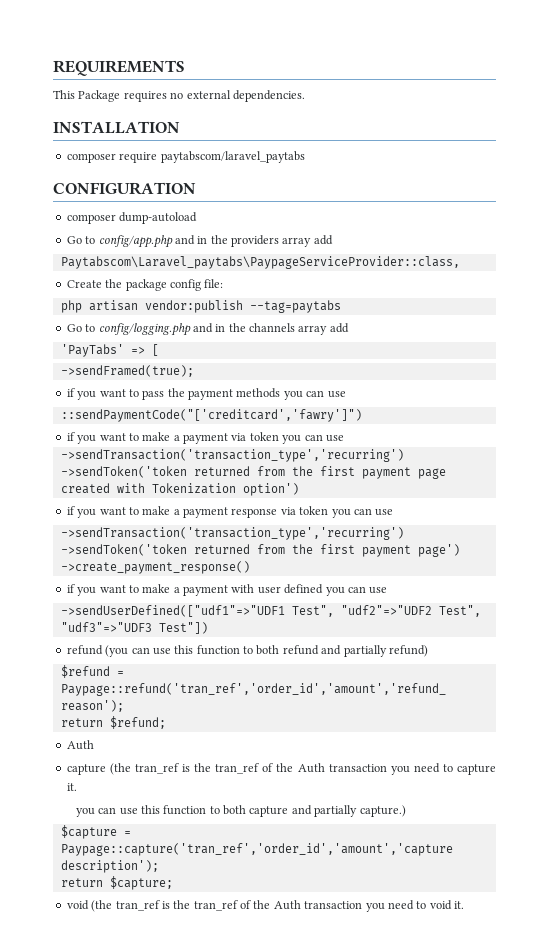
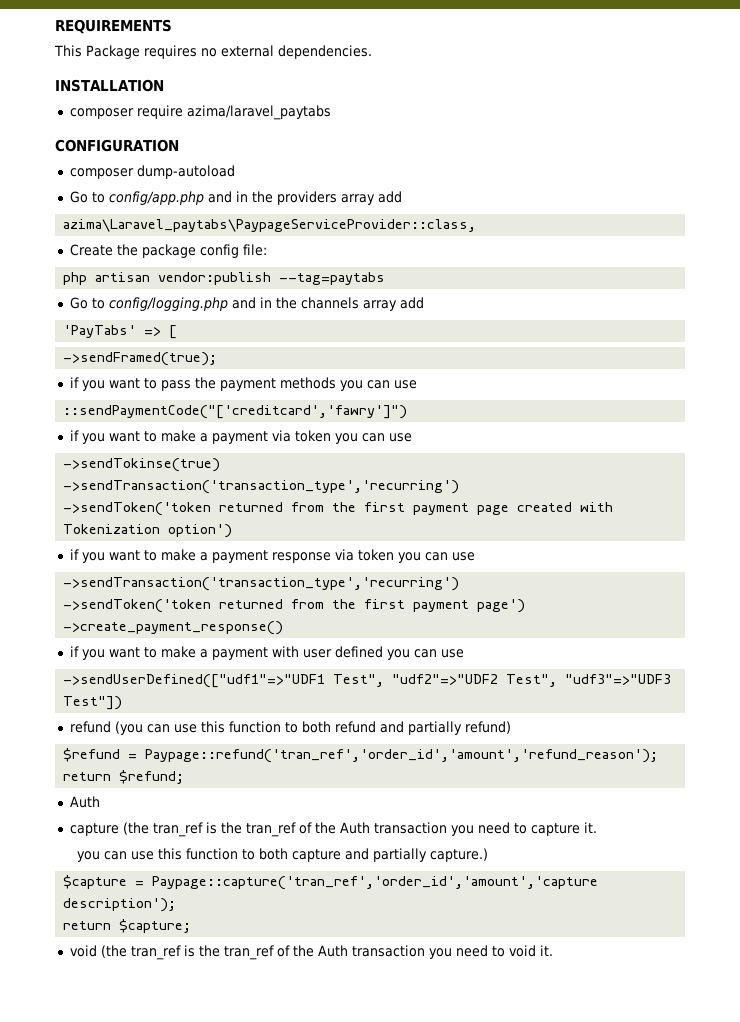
[160,151,305,163] paytabscom/laravel_paytabs -> [186,105,331,120] azima/laravel_paytabs
[60,256,460,269] Paytabscom\Laravel_paytabs\PaypageServiceProvider::class, -> [63,219,477,232] azima\Laravel_paytabs\PaypageServiceProvider::class,
(344, 438) none -> [63,458,221,472] // ->sendTokinse(true)

